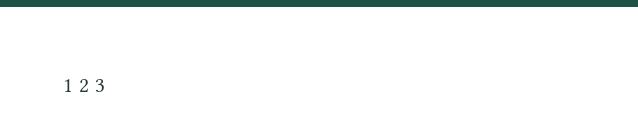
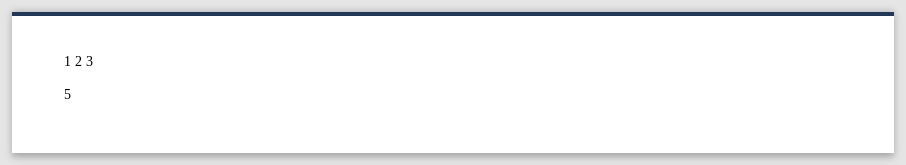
(105, 85) none -> [64,89,71,99] // 5

